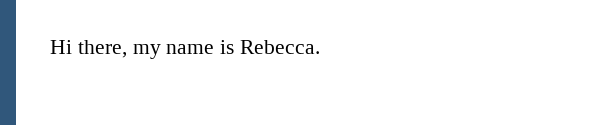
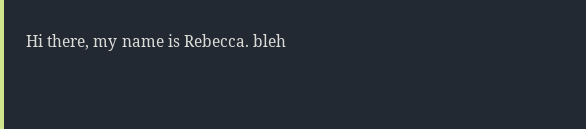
(321, 47) none -> [253,34,287,47] bleh

